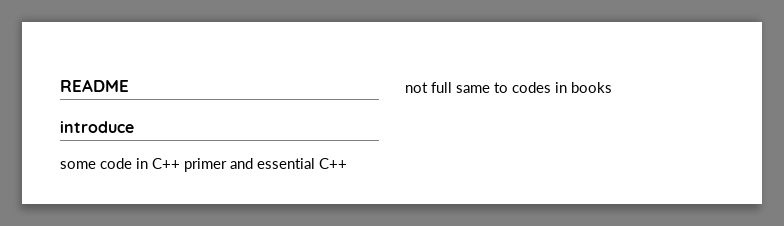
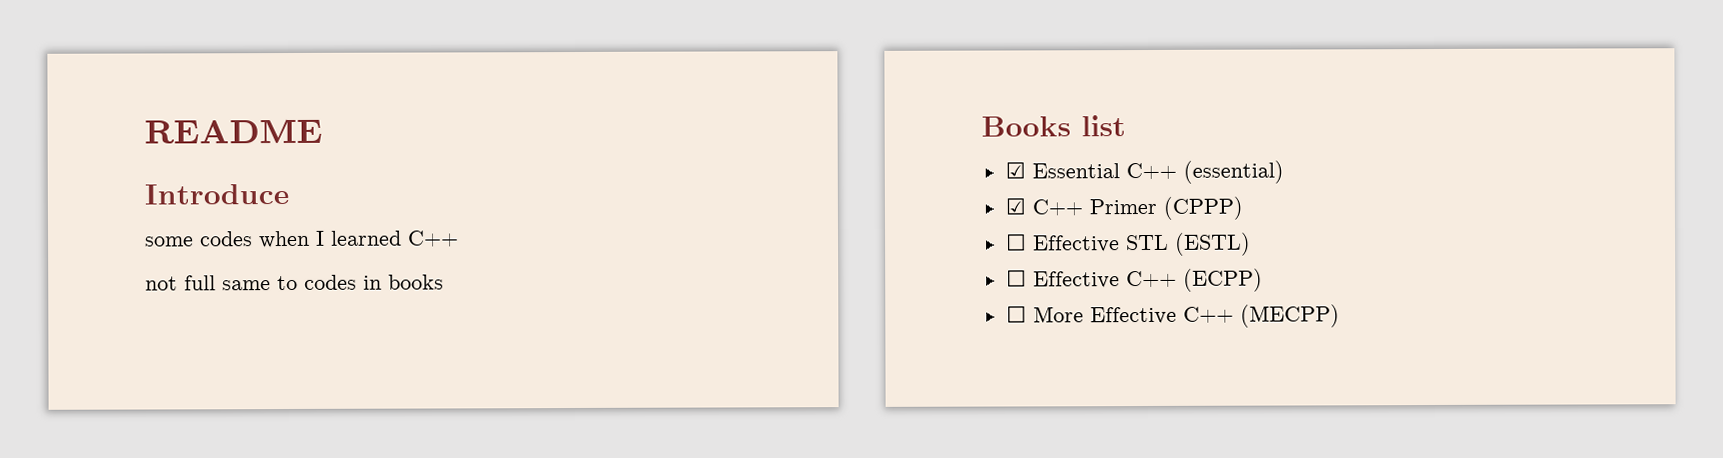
[60,121,134,133] introduce -> [144,183,289,205] Introduce
[100,158,315,172] code in C++ primer and essential -> [200,230,402,249] codes when I learned
(612, 87) none -> [981,115,1126,137] [1004,160,1284,184] [1004,196,1243,220] [1005,232,1251,256] [1005,268,1263,292] [1005,304,1340,328] // Books list // ☑ Essential C++ (essential) // ☑ C++ Primer (CPPP) // ☐ Effective STL (ESTL) // ☐ Effective C++ (ECPP) // ☐ More Effective C++ (MECPP)

